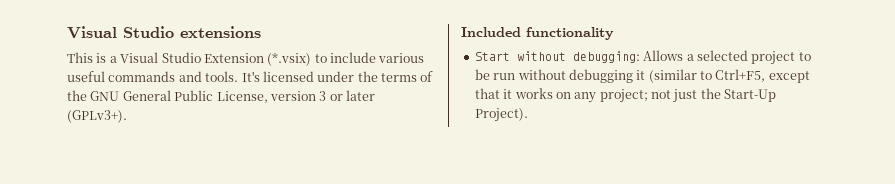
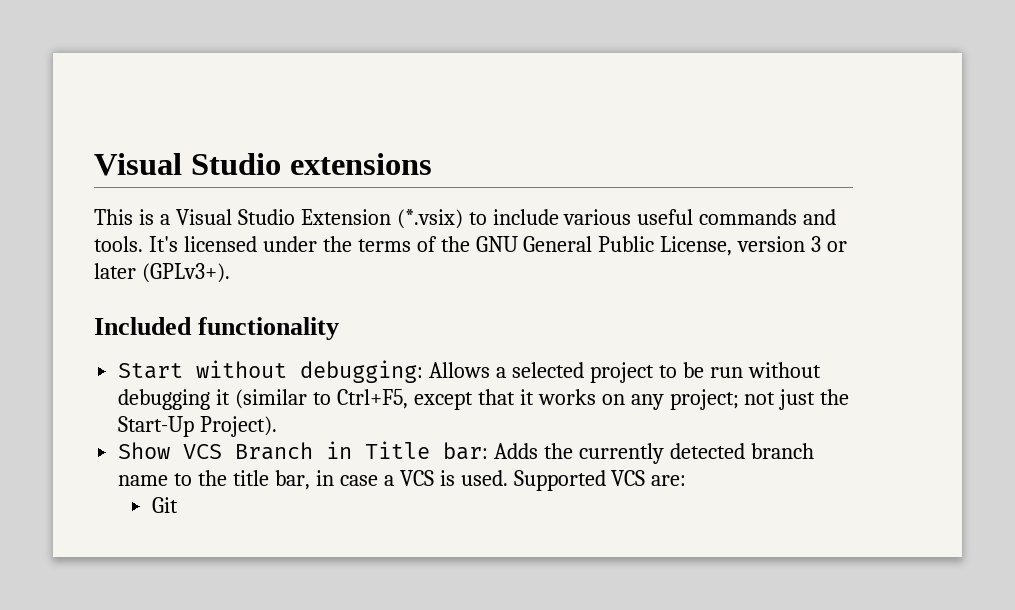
(528, 115) none -> [118,441,814,464] [118,470,687,491] [151,497,178,513] // Show VCS Branch in Title bar: Adds the currently detected branch name to the title bar, in case a VCS is used. Supported VCS are: // Git

